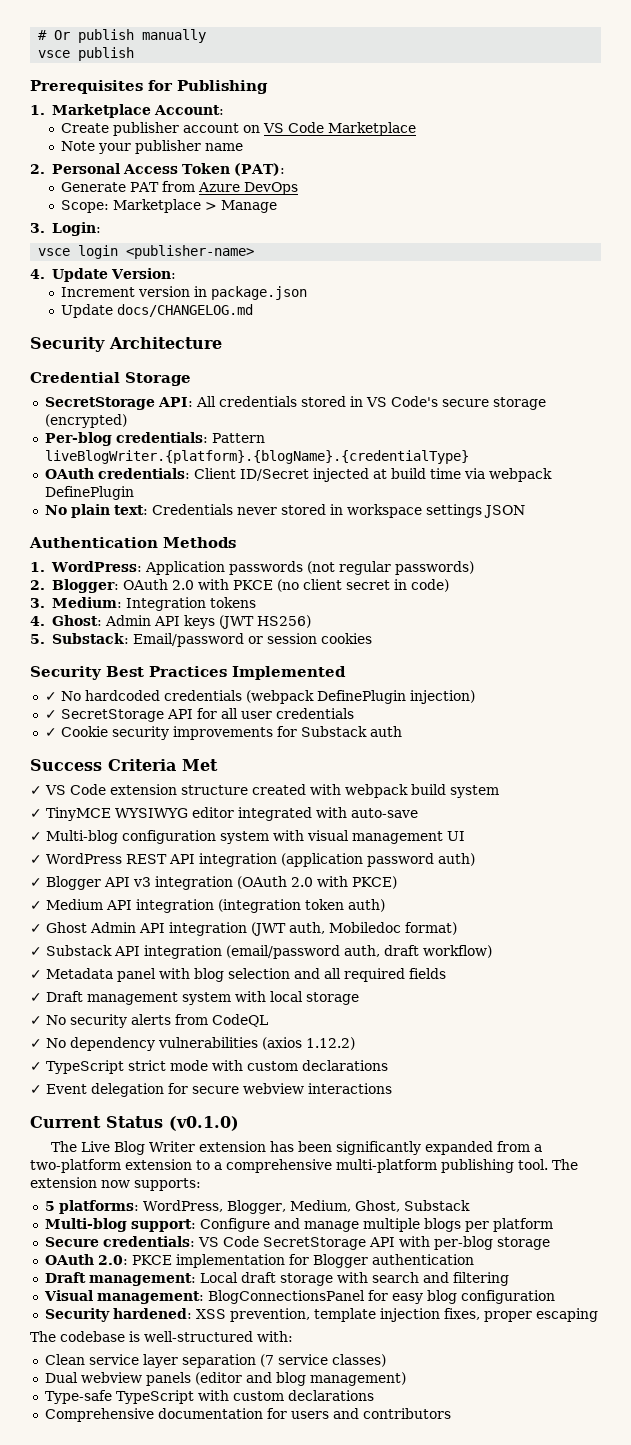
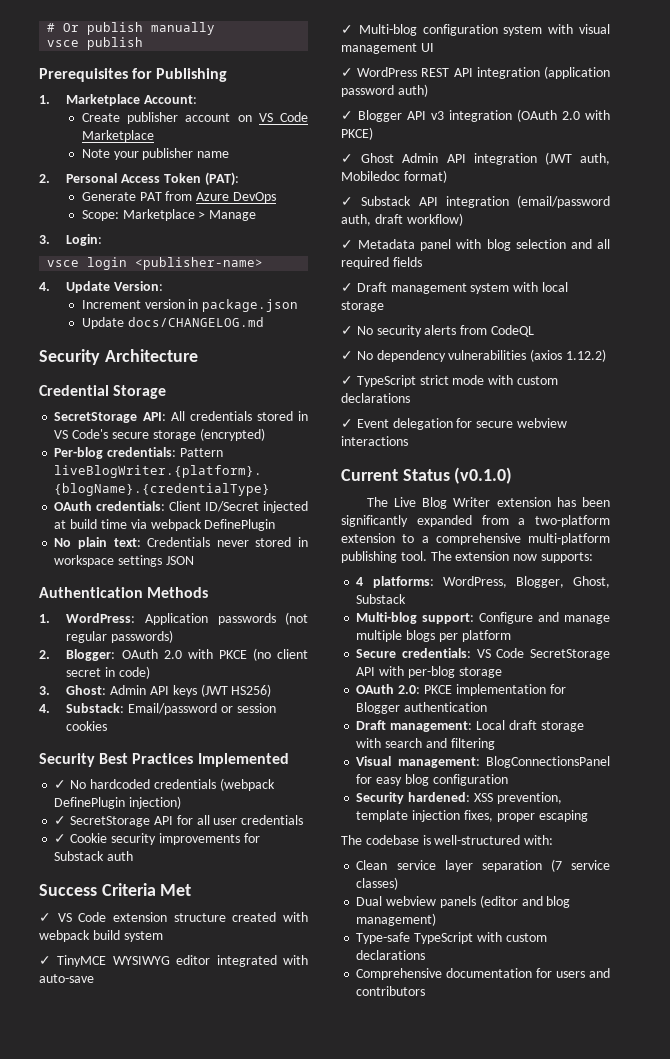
[51,597,256,611] [30,616,45,626] Medium: Integration tokens // 4. -> (50, 690) none
[30,634,45,644] 5. -> [39,704,50,713] 4.
[30,899,385,913] // ✓ Medium API integration (integration token auth) -> (373, 133) none
[44,1201,55,1211] 5 -> [356,577,364,586] 4
[289,1200,351,1212] Medium, -> (564, 582) none

